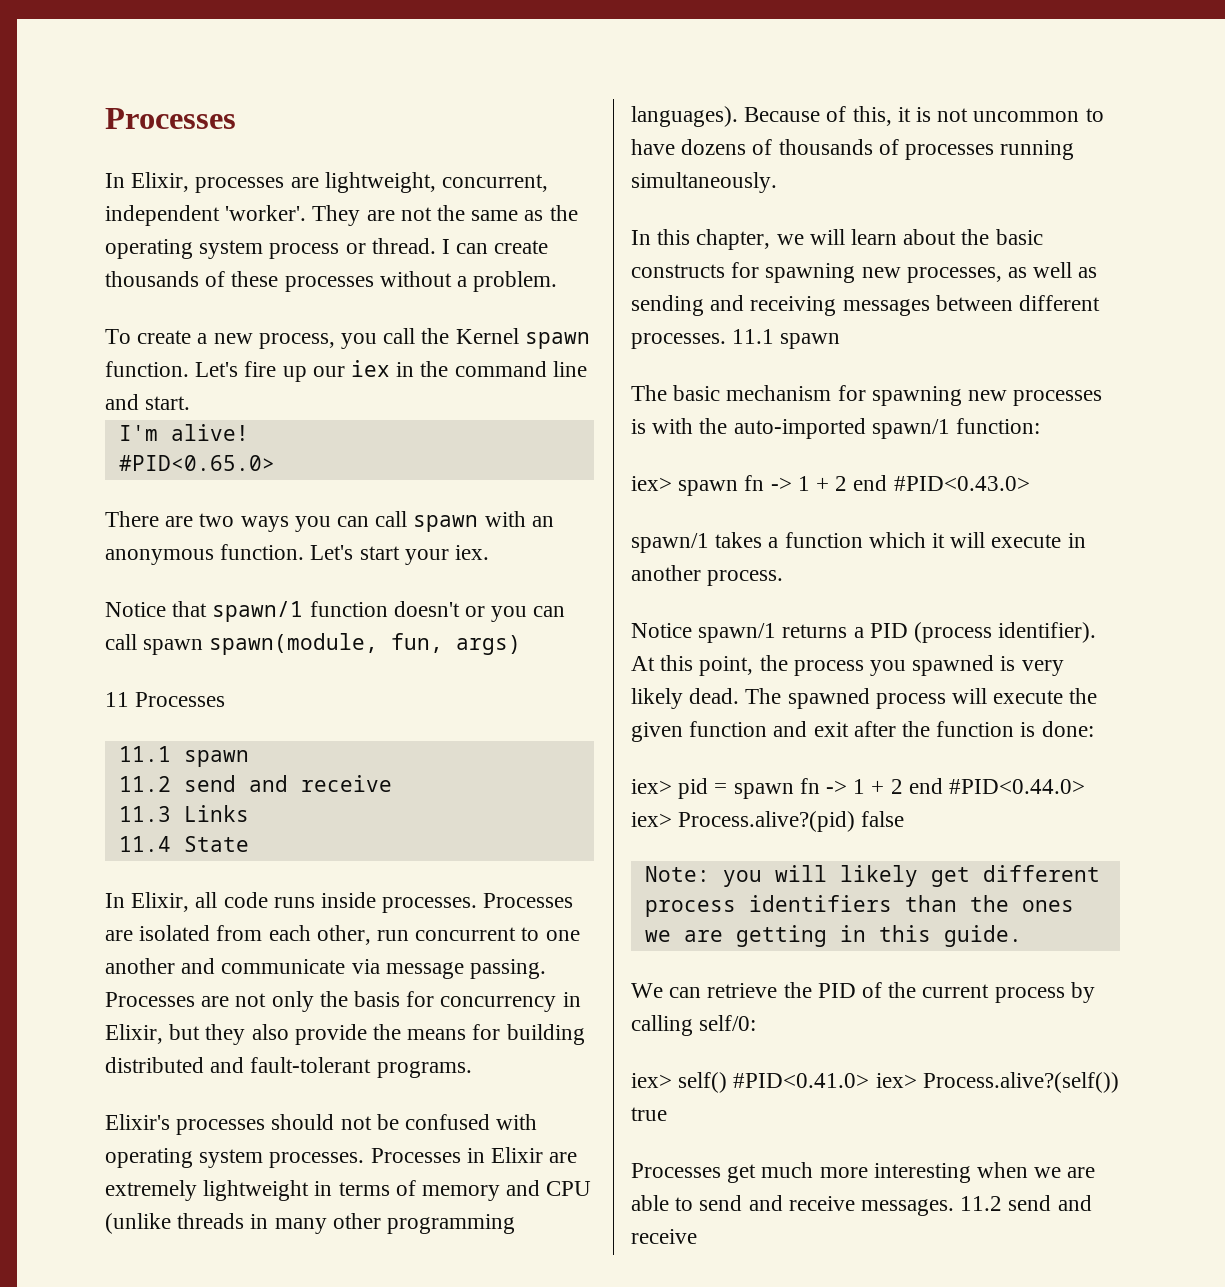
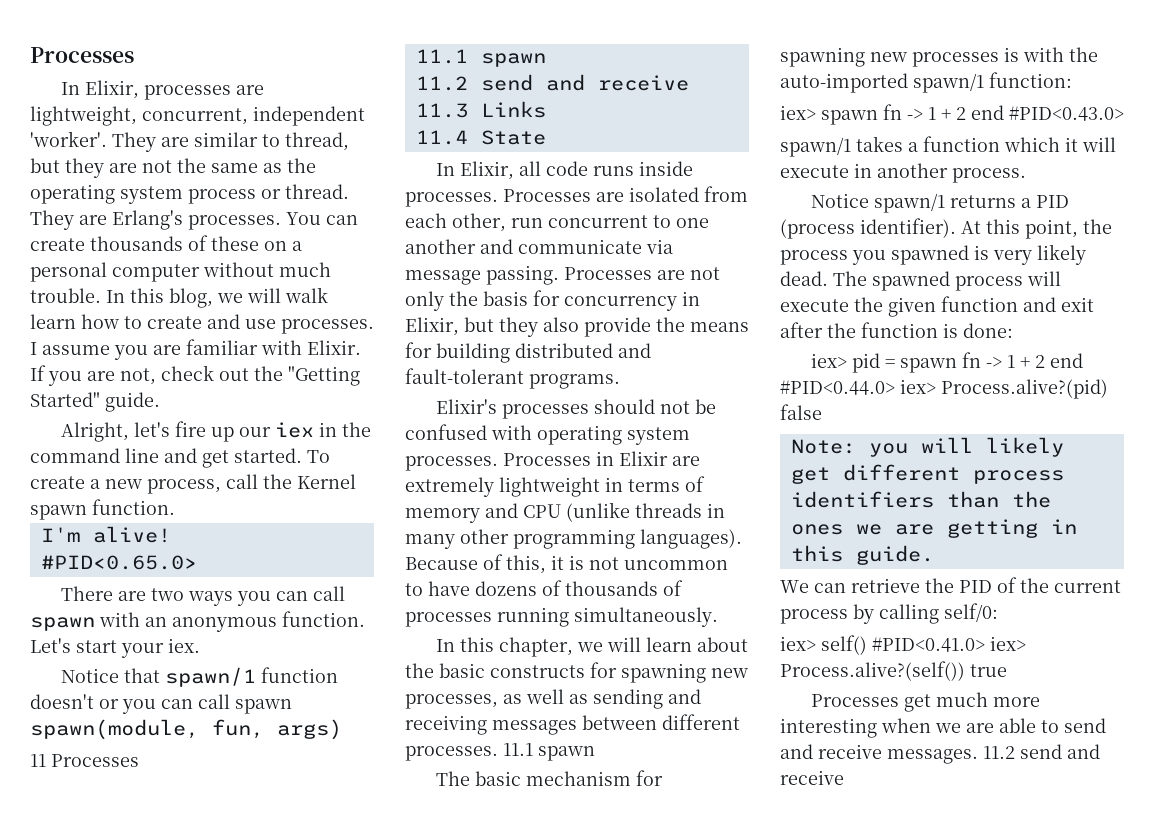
(395, 215) none -> [194,132,349,151] [30,158,137,178] similar to thread, but they are
[442,239,451,254] I -> [30,210,321,230] They are Erlang's processes. You
[284,271,558,292] [105,328,590,349] [105,361,239,377] processes without a problem. // To create a new process, you call the Kernel spawn function. Let's -> [264,241,302,251] [30,262,331,282] [30,287,328,308] [30,314,374,334] [30,339,361,360] [30,365,360,386] [30,392,160,412] [60,422,170,442] on a personal computer without much trouble. In this blog, we will walk learn how to create and use processes. I assume you are familiar with Elixir. If you are not, check out the "Getting Started" guide. // Alright, let's
[145,396,191,410] start. -> [202,448,330,468] [30,474,356,494] [30,499,175,520] get started. To create a new process, call the Kernel spawn function.

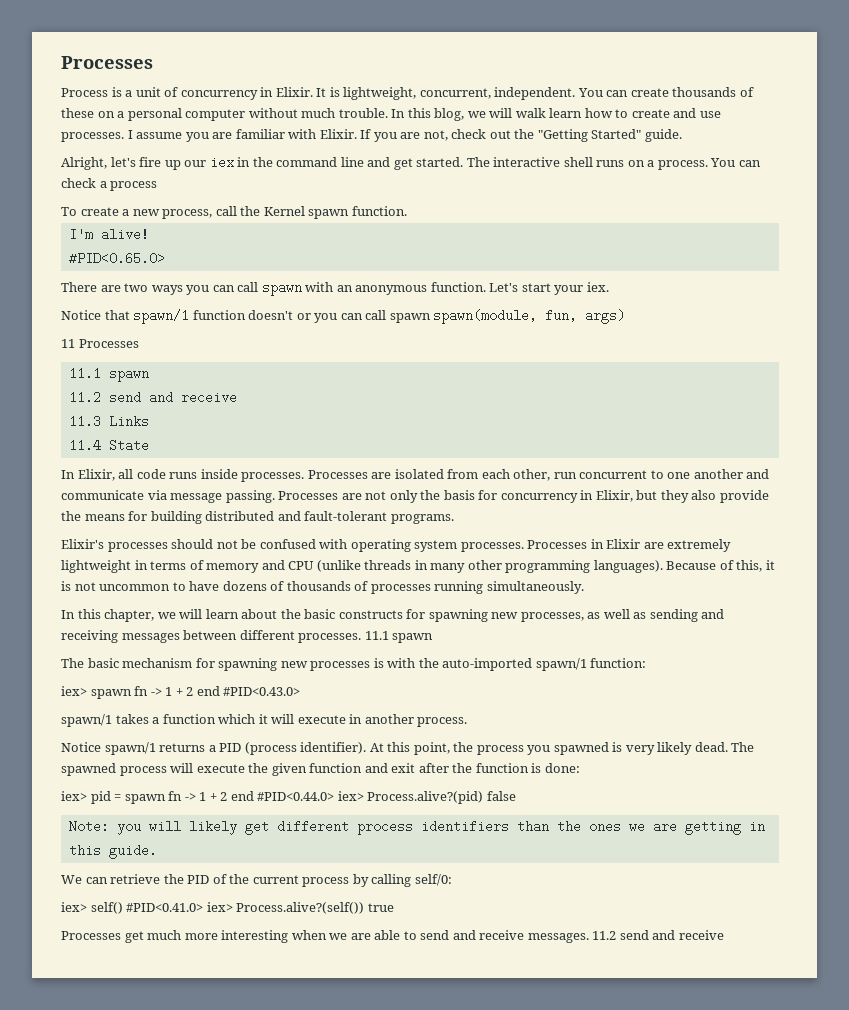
[30,47,134,63] [60,80,264,100] [30,106,365,126] [30,131,349,152] [30,158,316,178] [30,184,349,204] [30,210,281,230] Processes // In Elixir, processes are lightweight, concurrent, independent 'worker'. They are similar to thread, but they are not the same as the operating system process or thread. They are Erlang's processes. -> [61,56,153,69] [61,87,576,100] Processes // Process is a unit of concurrency in Elixir. It is lightweight, concurrent, independent.
(302, 455) none -> [466,157,761,170] [61,178,158,191] The interactive shell runs on a process. You can check a process //

